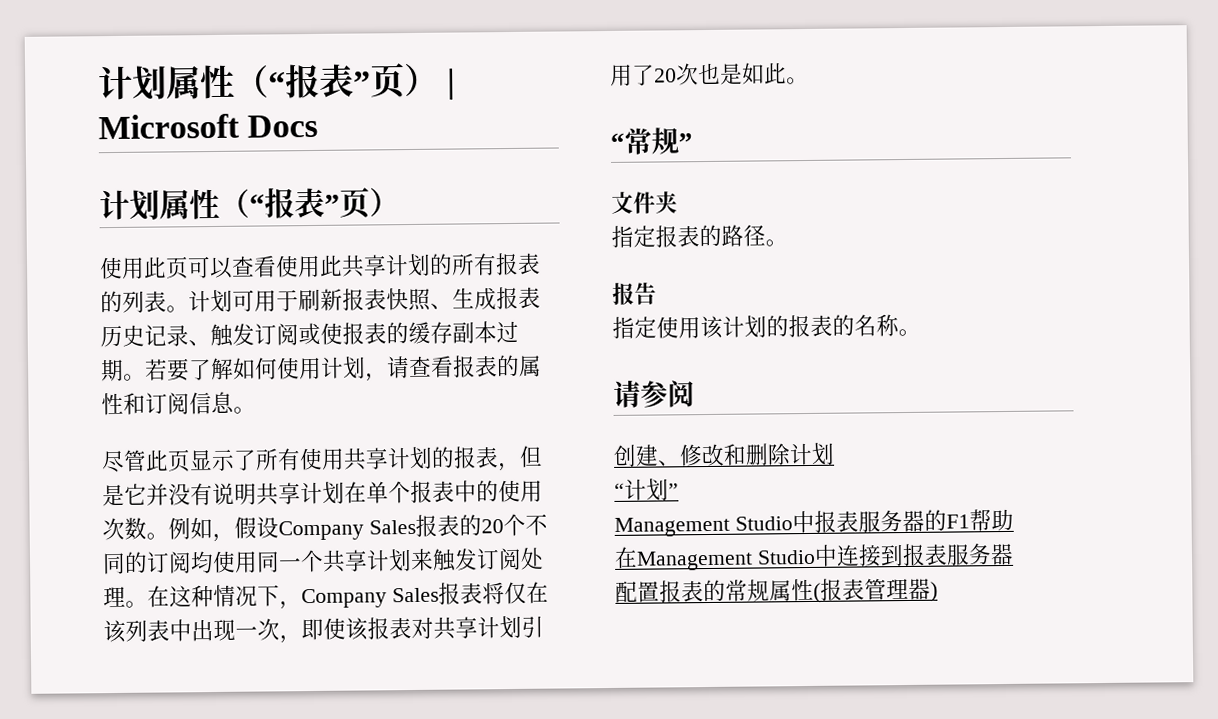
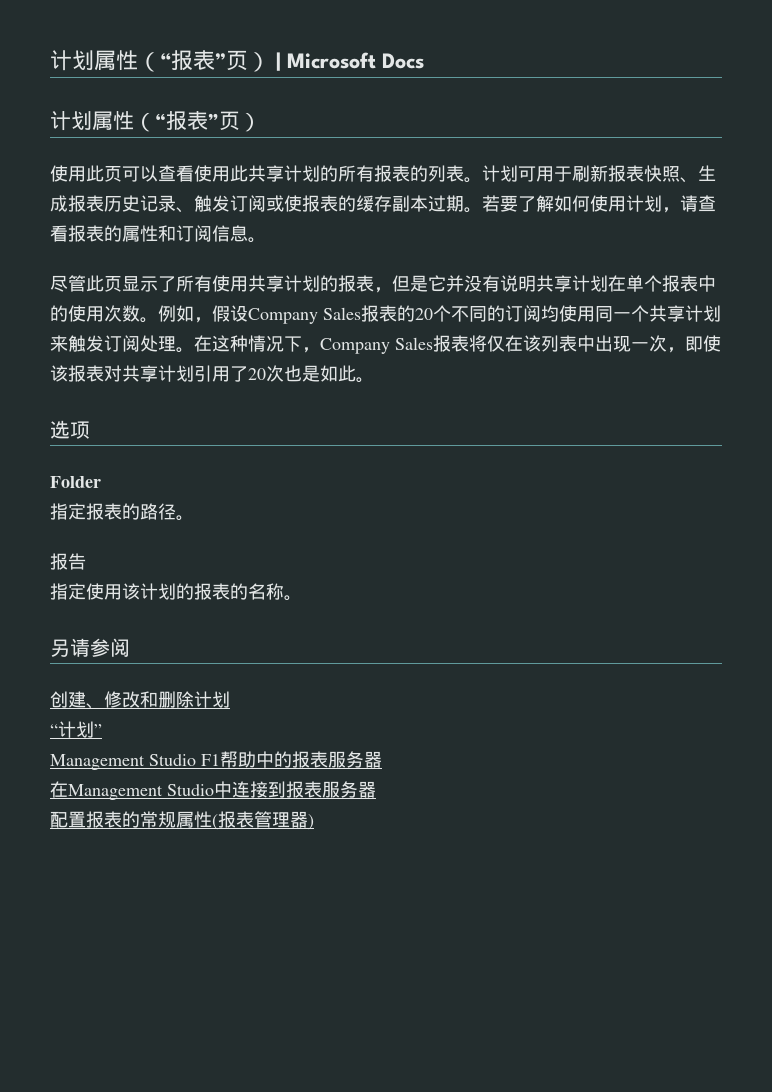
[610,127,693,155] [611,191,678,214] “常规” // 文件夹 -> [50,420,90,439] [50,476,101,488] 选项 // Folder
(921, 332) none -> [50,639,70,657] 另
[791,508,1014,534] 中报表服务器的F1帮助 -> [201,751,382,768] F1帮助中的报表服务器

